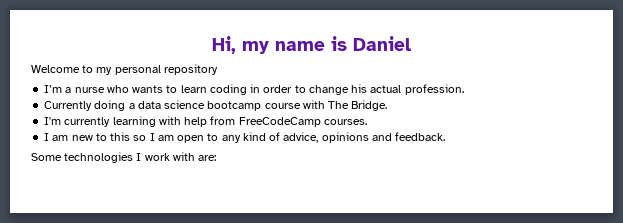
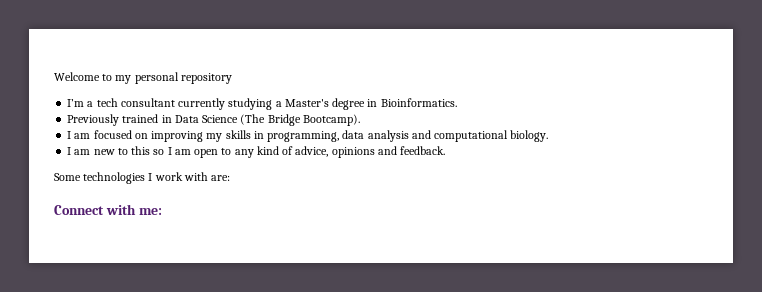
[212,36,411,54] Hi, my name is Daniel // -> (54, 76) none
[74,84,464,95] [44,100,388,111] [44,116,367,127] nurse who wants to learn coding in order to change his actual profession. // Currently doing a data science bootcamp course with The Bridge. // I'm currently learning with help from FreeCodeCamp courses. -> [96,98,457,110] [67,114,360,126] [67,130,549,142] tech consultant currently studying a Master's degree in Bioinformatics. // Previously trained in Data Science (The Bridge Bootcamp). // I am focused on improving my skills in programming, data analysis and computational biology.
(217, 158) none -> [54,204,162,215] // Connect with me:

